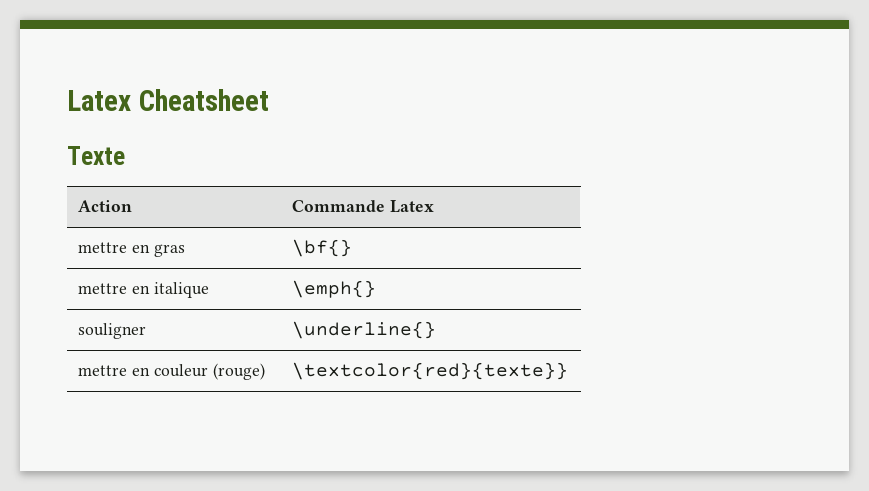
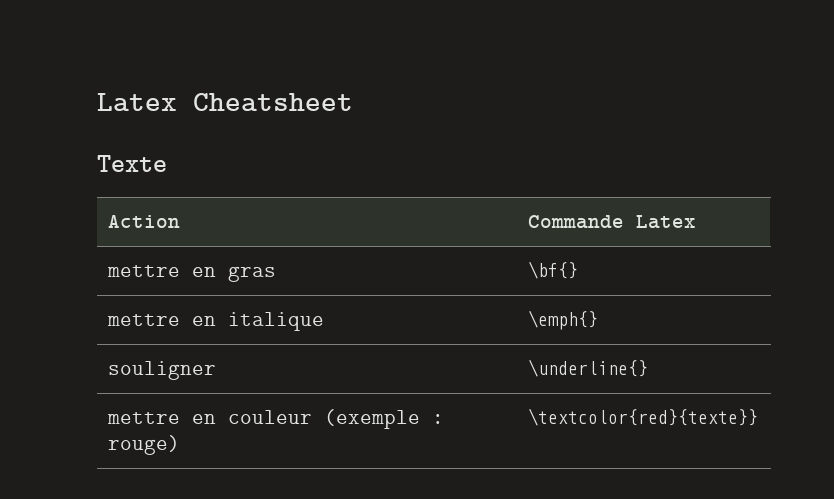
[212,363,265,380] (rouge) -> [324,409,445,429] [108,435,181,455] (exemple : rouge)

